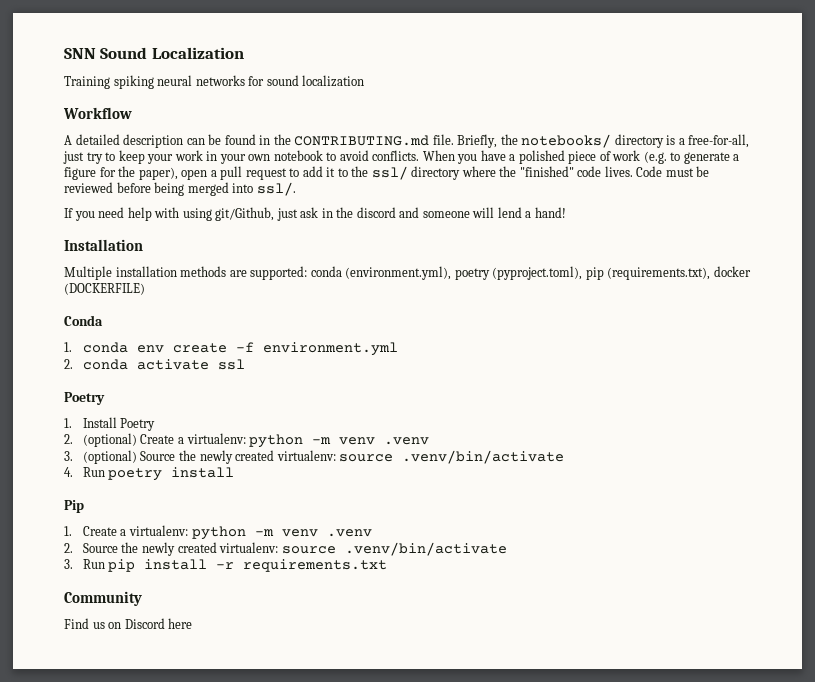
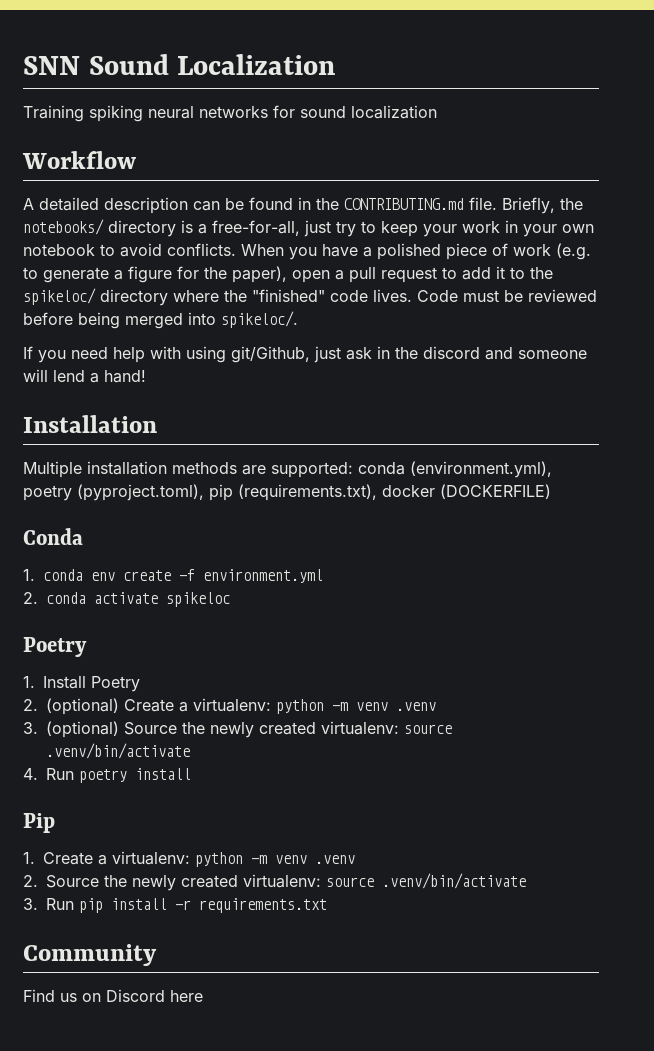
[371,166,408,180] ssl/ -> [23,288,96,305] spikeloc/
[256,182,296,196] ssl/. -> [221,311,298,328] spikeloc/.
[217,359,245,370] ssl -> [166,592,230,607] spikeloc

